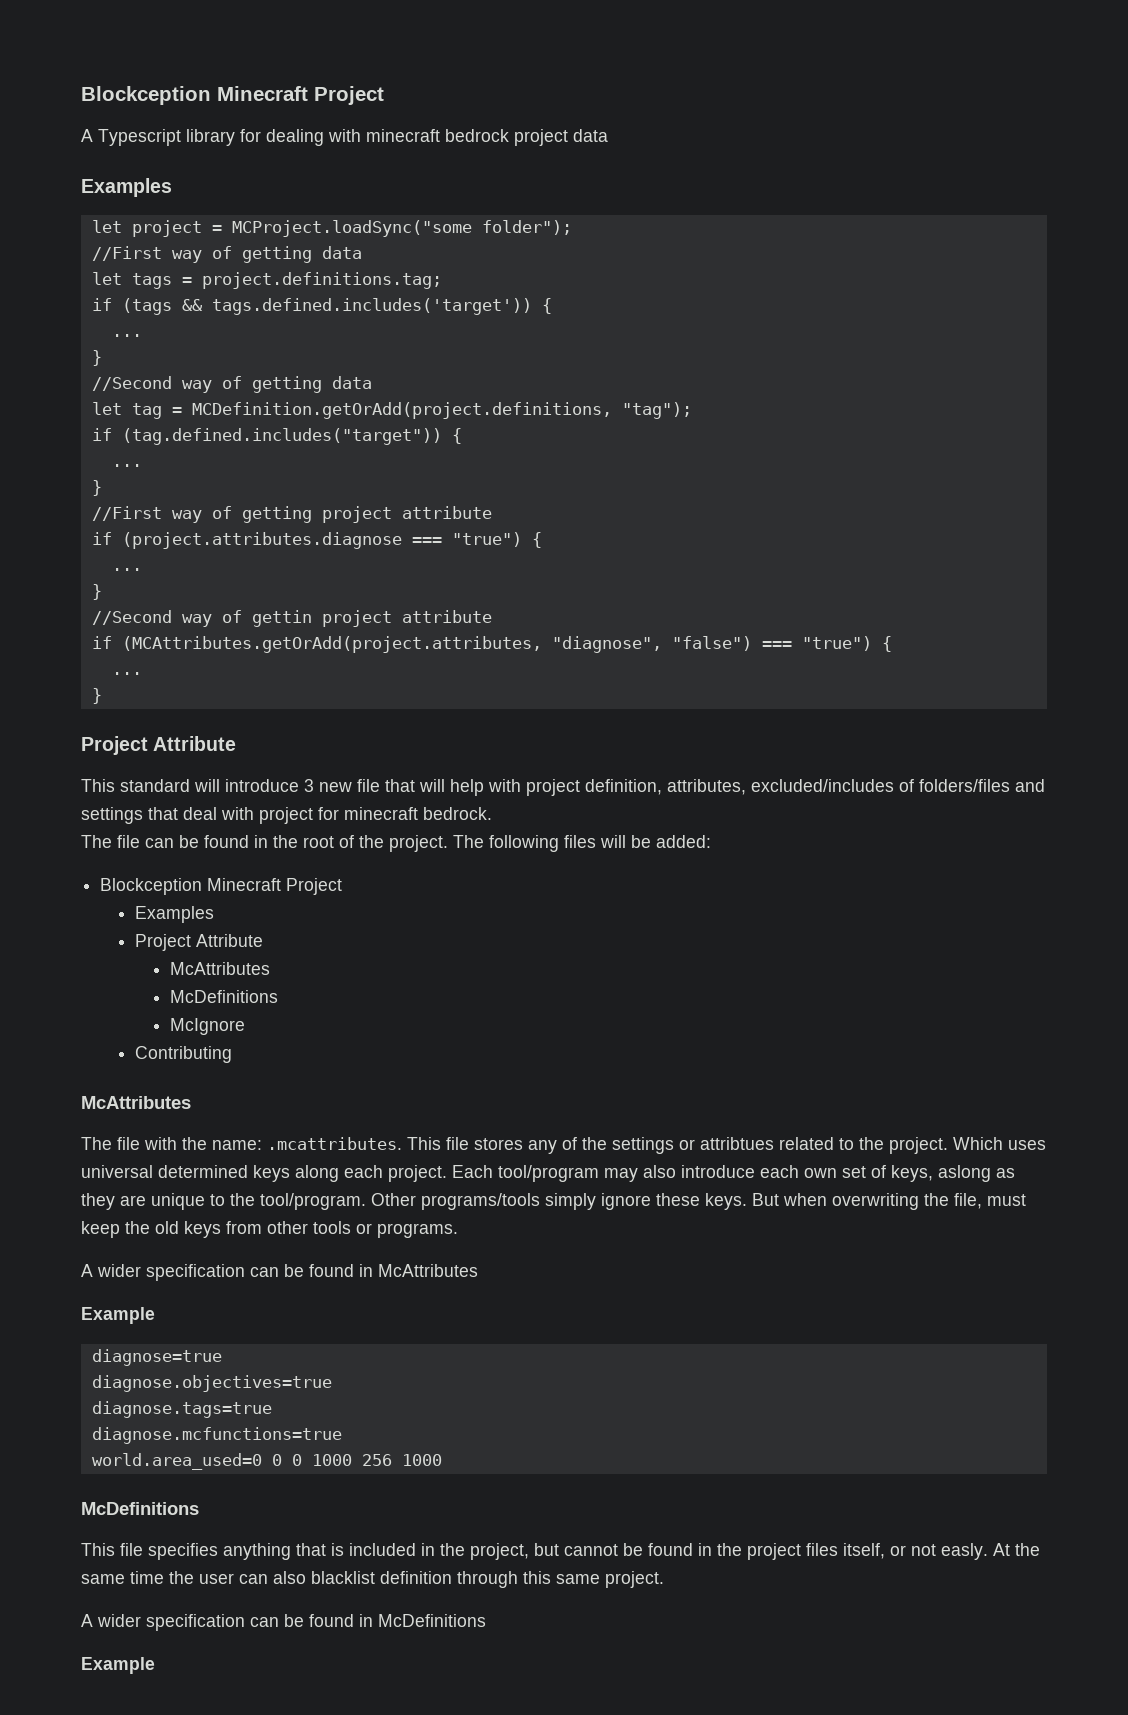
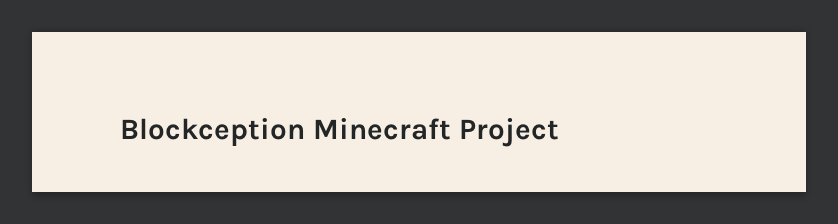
[81,86,384,105] [81,129,608,146] [81,178,172,197] [91,220,572,237] [91,246,362,263] [91,272,442,289] [91,298,552,315] [111,334,142,337] [91,350,102,366] [91,376,372,393] [91,402,692,419] [91,428,462,445] [111,464,142,467] [91,480,102,496] [91,506,492,523] [91,532,542,549] [111,568,142,571] [91,584,102,600] [91,610,492,627] [91,636,892,653] [111,672,142,675] [91,688,102,704] [81,736,237,755] [81,779,1045,796] [81,807,492,824] [81,835,711,852] [100,878,343,895] [135,906,215,923] [135,934,264,951] [170,962,271,975] [170,990,279,1003] [170,1018,246,1035] [135,1046,233,1063] [81,1096,191,1109] [81,1137,1046,1154] [81,1165,1015,1182] [81,1193,1026,1210] [81,1221,458,1238] [81,1264,478,1281] [81,1307,155,1324] [91,1349,222,1366] [91,1375,332,1392] [91,1401,272,1418] [91,1427,342,1444] [91,1453,442,1470] [81,1502,199,1515] [81,1543,1040,1560] [81,1571,664,1588] [81,1614,486,1631] [81,1657,155,1674] Blockception Minecraft Project // A Typescript library for dealing with minecraft bedrock project data // Examples // let project = MCProject.loadSync("some folder"); // //First way of getting data // let tags = project.definitions.tag; // if (tags && tags.defined.includes('target')) { // ... // } // //Second way of getting data // let tag = MCDefinition.getOrAdd(project.definitions, "tag"); // if (tag.defined.includes("target")) { // ... // } // //First way of getting project attribute // if (project.attributes.diagnose === "true") { // ... // } // //Second way of gettin project attribute // if (MCAttributes.getOrAdd(project.attributes, "diagnose", "false") === "true") { // ... // } // Project Attribute // This standard will introduce 3 new file that will help with project definition, attributes, excluded/includes of folders/files and settings that deal with project for minecraft bedrock. // The file can be found in the root of the project. The following files will be added: // Blockception Minecraft Project // Examples // Project Attribute // McAttributes // McDefinitions // McIgnore // Contributing // McAttributes // The file with the name: .mcattributes. This file stores any of the settings or attribtues related to the project. Which uses universal determined keys along each project. Each tool/program may also introduce each own set of keys, aslong as they are unique to the tool/program. Other programs/tools simply ignore these keys. But when overwriting the file, must keep the old keys from other tools or programs. // A wider specification can be found in McAttributes // Example // diagnose=true // diagnose.objectives=true // diagnose.tags=true // diagnose.mcfunctions=true // world.area_used=0 0 0 1000 256 1000 // McDefinitions // This file specifies anything that is included in the project, but cannot be found in the project files itself, or not easly. At the same time the user can also blacklist definition through this same project. // A wider specification can be found in McDefinitions // Example -> [120,118,559,147] Blockception Minecraft Project

